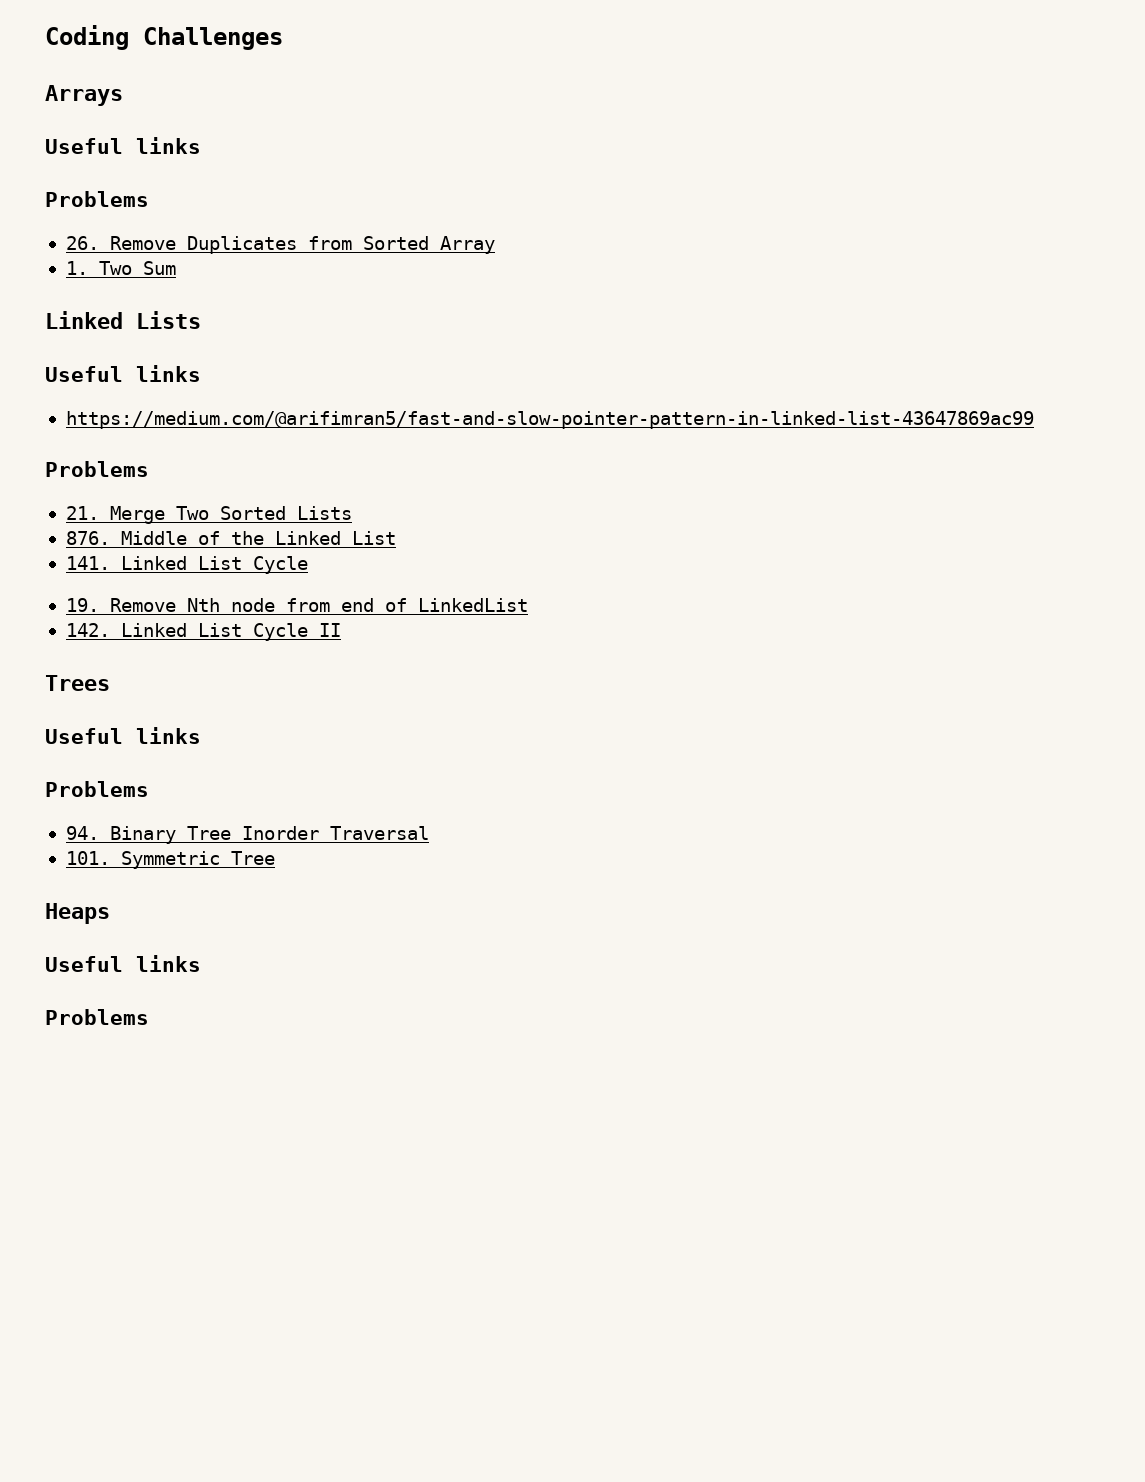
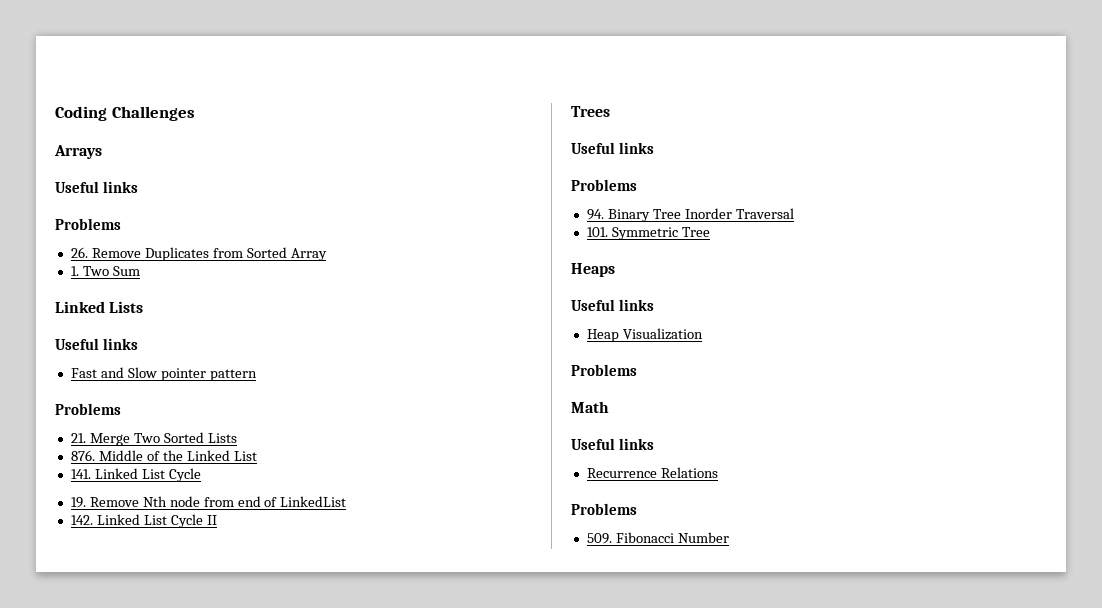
[65,411,1034,429] https://medium.com/@arifimran5/fast-and-slow-pointer-pattern-in-linked-list-43647869ac99 -> [70,367,257,381] Fast and Slow pointer pattern
[45,1009,149,1025] // Problems -> [586,328,703,342] [571,364,637,376] [571,401,609,413] [571,438,655,450] [586,467,718,478] [571,503,637,515] [586,532,729,544] // Heap Visualization // Problems // Math // Useful links // Recurrence Relations // Problems // 509. Fibonacci Number

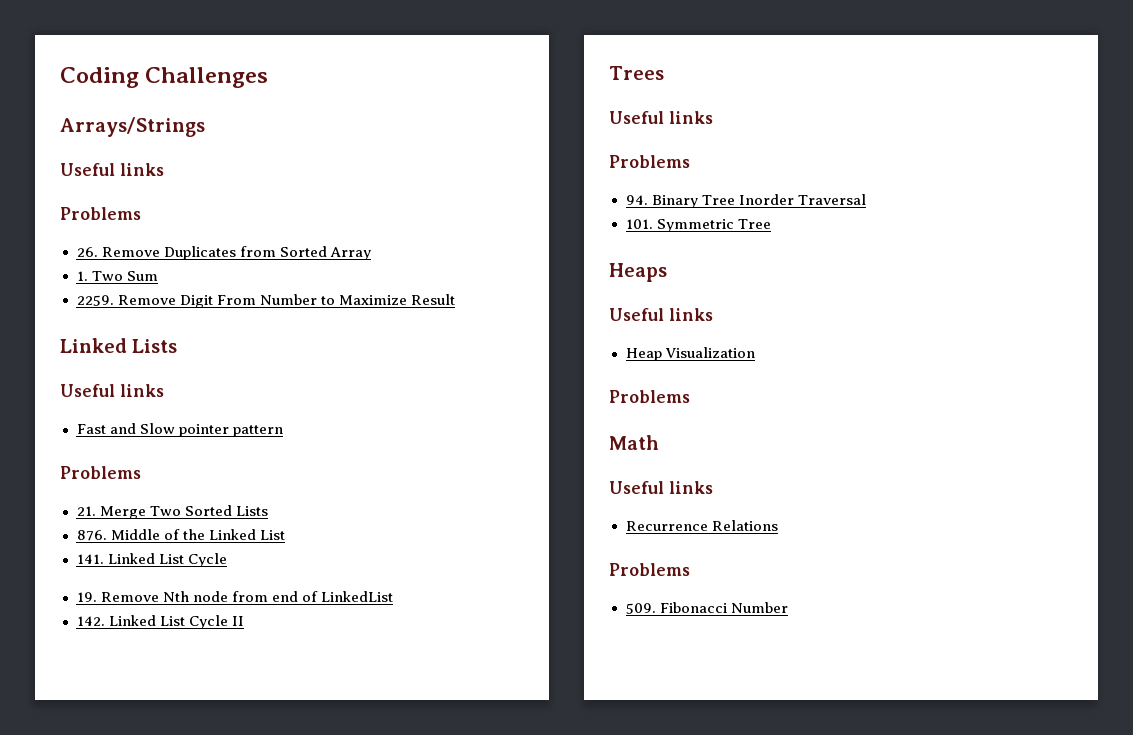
[54,145,102,159] Arrays -> [60,117,205,137] Arrays/Strings
(140, 271) none -> [76,294,455,308] // 2259. Remove Digit From Number to Maximize Result

